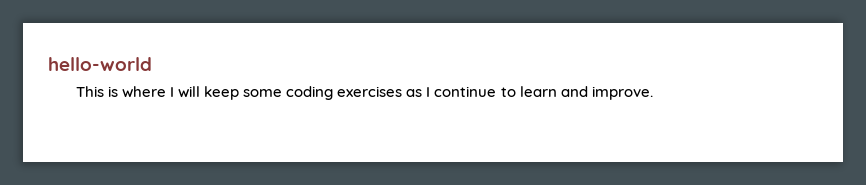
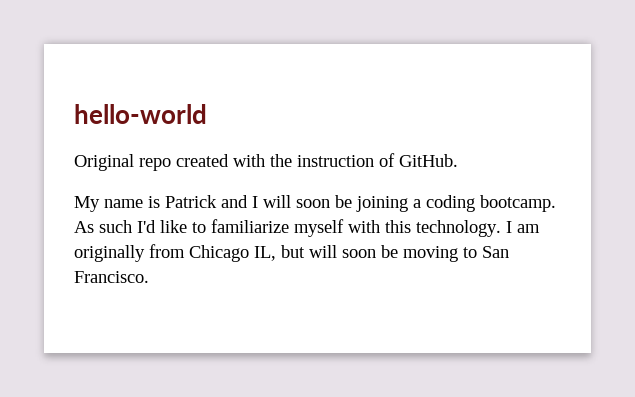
[75,86,653,100] This is where I will keep some coding exercises as I continue to learn and improve. -> [74,153,458,171] [74,195,556,212] [74,219,540,237] [74,244,509,262] [74,271,149,283] Original repo created with the instruction of GitHub. // My name is Patrick and I will soon be joining a coding bootcamp. As such I'd like to familiarize myself with this technology. I am originally from Chicago IL, but will soon be moving to San Francisco.

